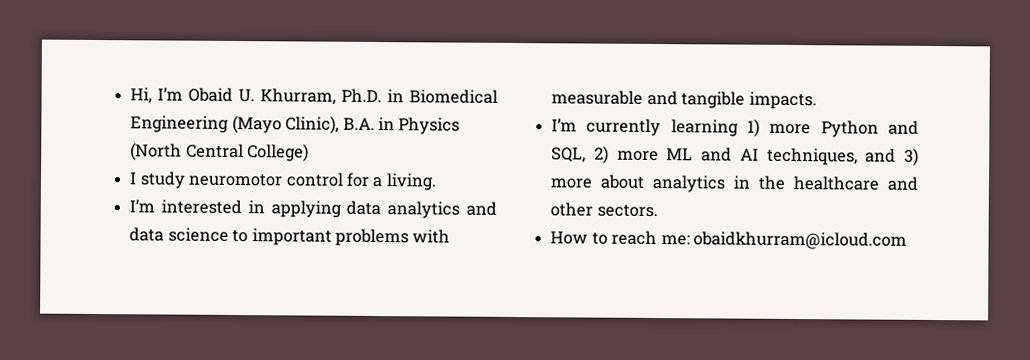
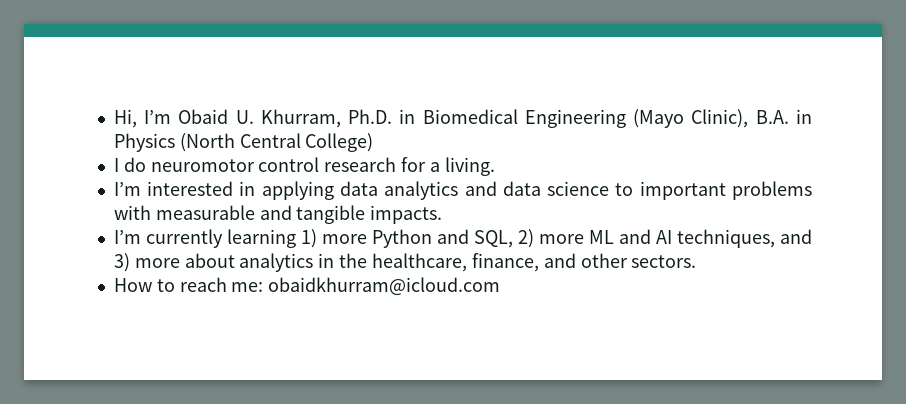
[139,171,186,189] study -> [123,157,146,172] do
(344, 179) none -> [324,157,397,172] research
[793,175,881,191] healthcare -> [371,253,539,272] healthcare, finance,

